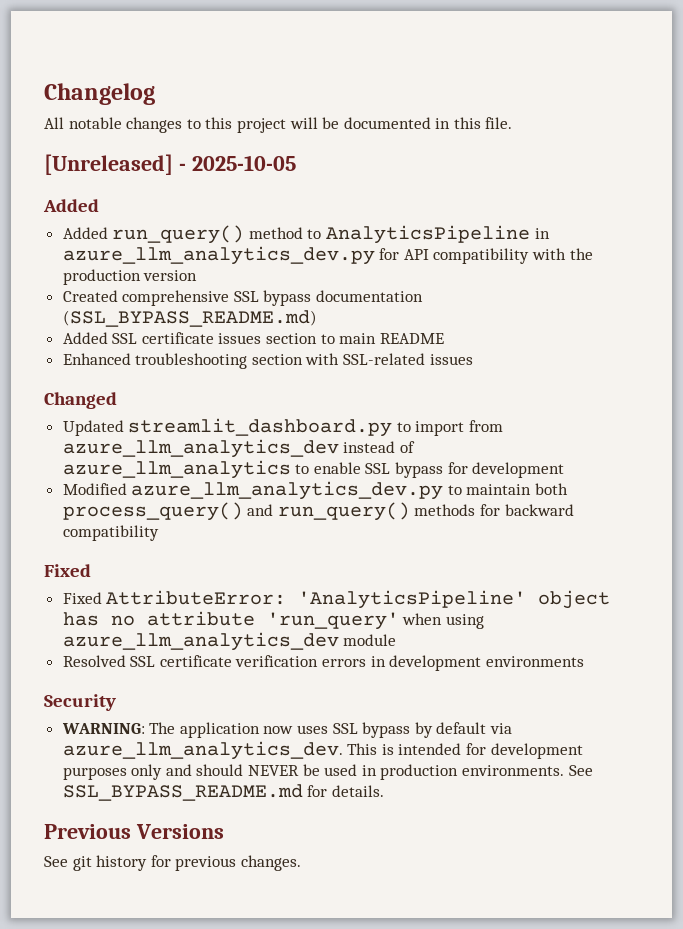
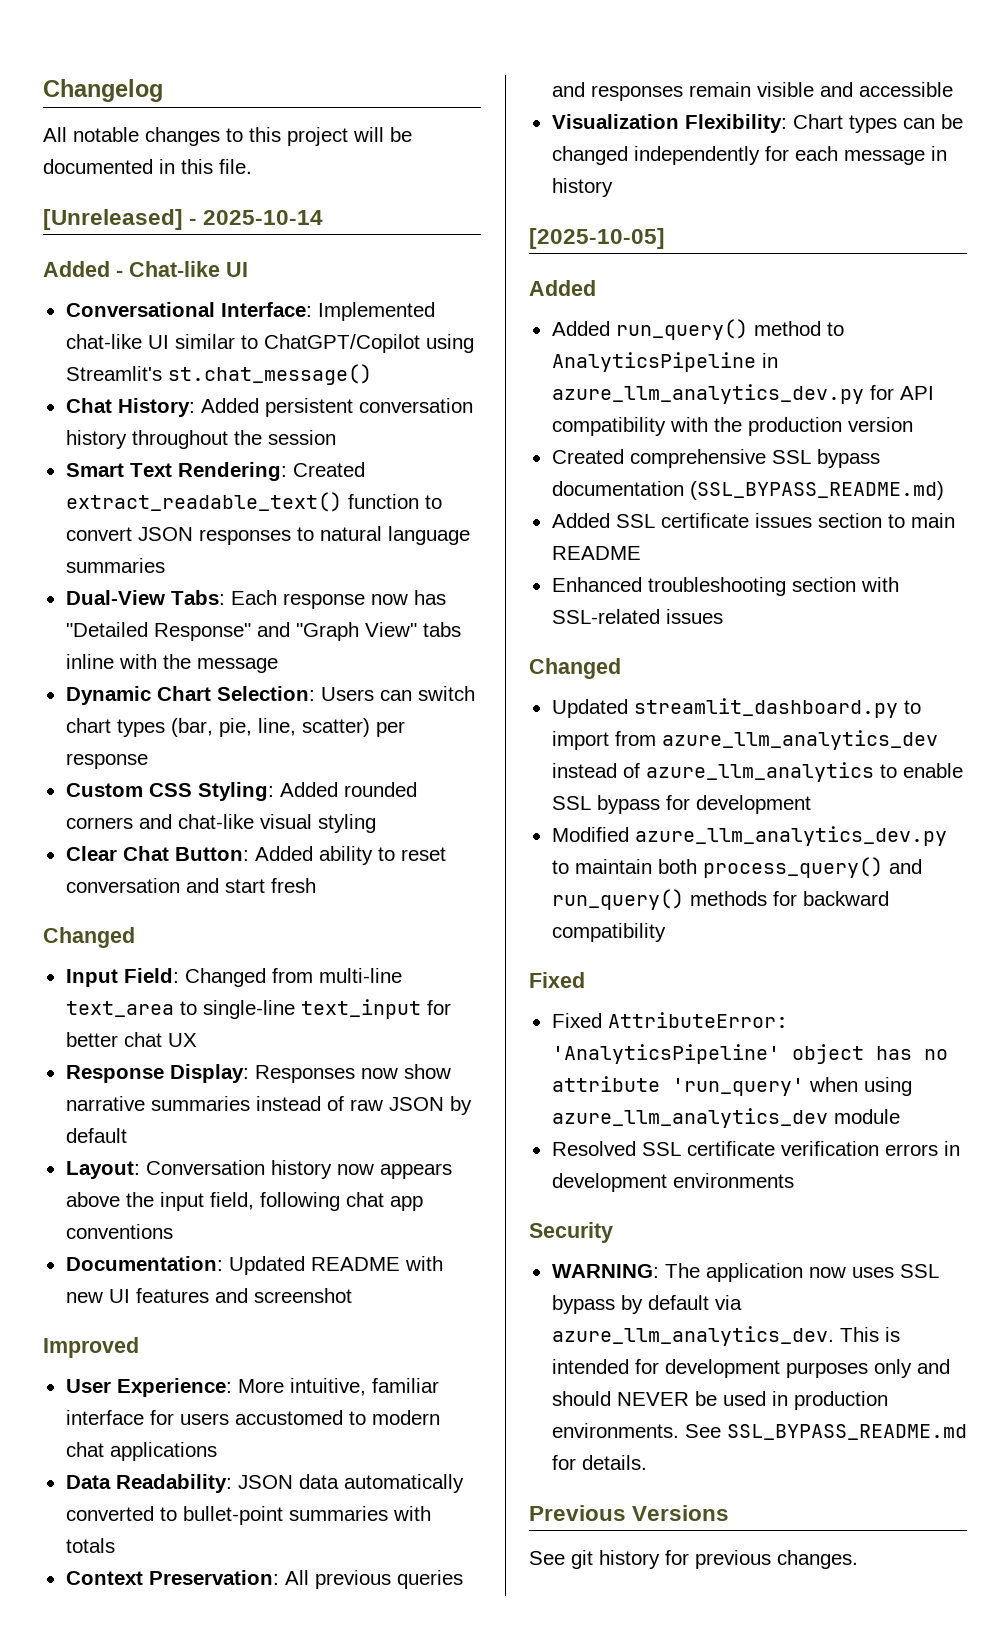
[191,155,296,171] 2025-10-05 -> [203,210,324,225] [43,261,248,277] [65,302,435,321] [65,334,474,353] [65,364,372,385] [65,398,473,417] [65,430,336,449] [65,462,365,481] [65,492,442,512] [65,526,470,545] [65,558,165,573] [65,590,446,609] [65,622,461,641] [65,654,278,673] [65,686,475,705] [65,718,405,737] [65,753,148,769] [65,782,417,801] [65,814,376,833] [65,846,446,865] [65,878,316,893] [43,927,135,948] [65,968,402,987] [65,999,451,1019] [65,1032,197,1047] [65,1064,451,1083] [65,1096,472,1115] [65,1128,127,1143] [65,1160,452,1179] [65,1192,423,1211] [65,1224,173,1239] [65,1256,443,1275] [65,1288,352,1303] [43,1337,139,1358] [65,1378,439,1397] [65,1410,440,1425] [65,1442,217,1461] [65,1474,464,1493] [65,1506,431,1525] [65,1538,115,1553] [65,1570,463,1589] [551,82,953,101] [551,114,963,133] [551,146,947,165] [551,178,613,197] [529,228,665,249] 2025-10-14 // Added - Chat-like UI // Conversational Interface: Implemented chat-like UI similar to ChatGPT/Copilot using Streamlit's st.chat_message() // Chat History: Added persistent conversation history throughout the session // Smart Text Rendering: Created extract_readable_text() function to convert JSON responses to natural language summaries // Dual-View Tabs: Each response now has "Detailed Response" and "Graph View" tabs inline with the message // Dynamic Chart Selection: Users can switch chart types (bar, pie, line, scatter) per response // Custom CSS Styling: Added rounded corners and chat-like visual styling // Clear Chat Button: Added ability to reset conversation and start fresh // Changed // Input Field: Changed from multi-line text_area to single-line text_input for better chat UX // Response Display: Responses now show narrative summaries instead of raw JSON by default // Layout: Conversation history now appears above the input field, following chat app conventions // Documentation: Updated README with new UI features and screenshot // Improved // User Experience: More intuitive, familiar interface for users accustomed to modern chat applications // Data Readability: JSON data automatically converted to bullet-point summaries with totals // Context Preservation: All previous queries and responses remain visible and accessible // Visualization Flexibility: Chart types can be changed independently for each message in history // [2025-10-05]

